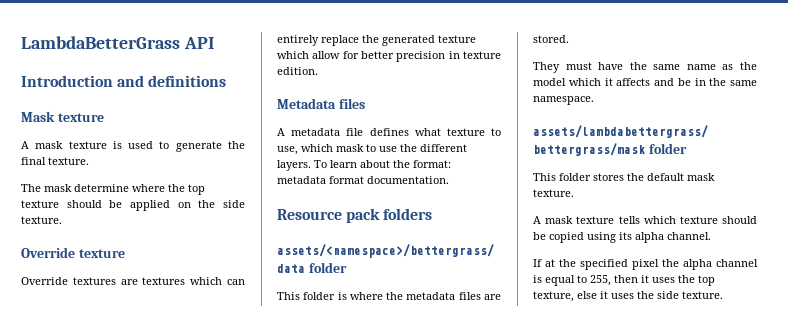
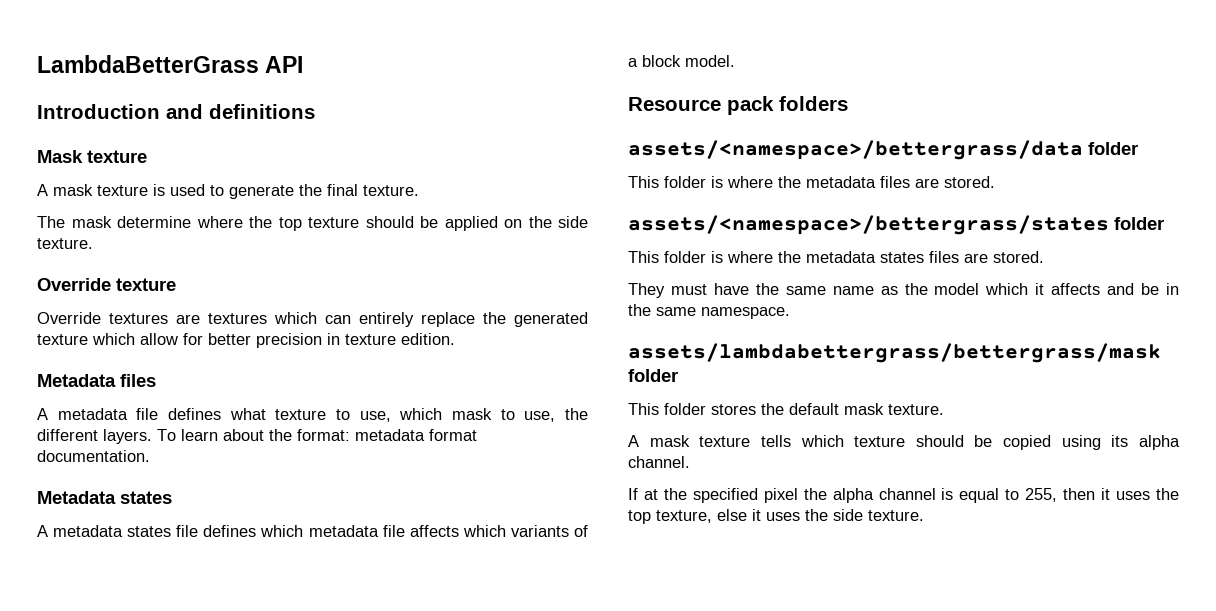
[379,146,397,152] use -> [524,411,556,422] use,
(449, 180) none -> [37,491,172,504] [37,525,588,537] [628,55,735,67] // Metadata states // A metadata states file defines which metadata file affects which variants of a block model.
(569, 39) none -> [628,215,1164,235] [628,251,1044,263] // assets/<namespace>/bettergrass/states folder // This folder is where the metadata states files are stored.

